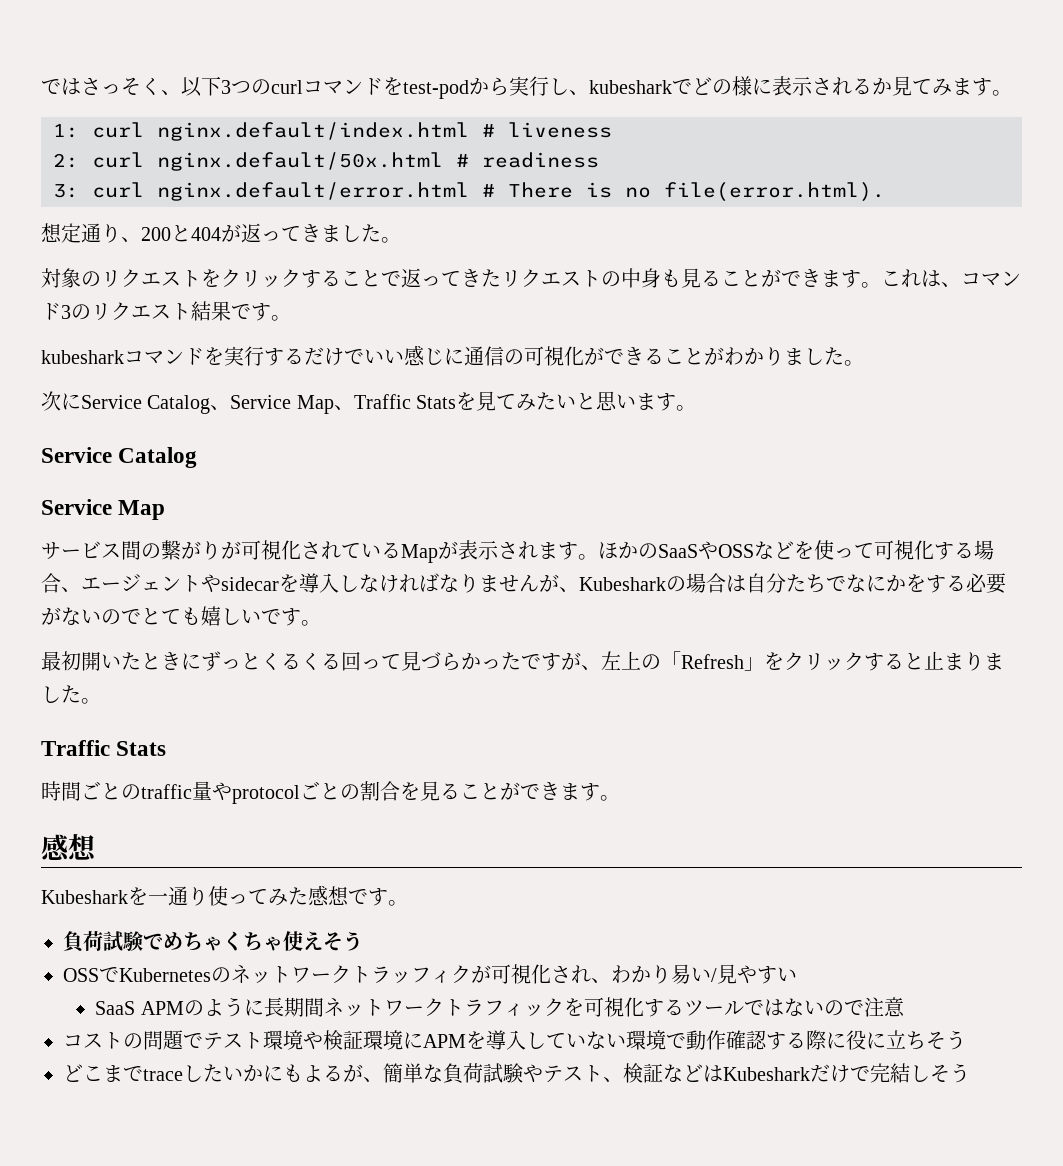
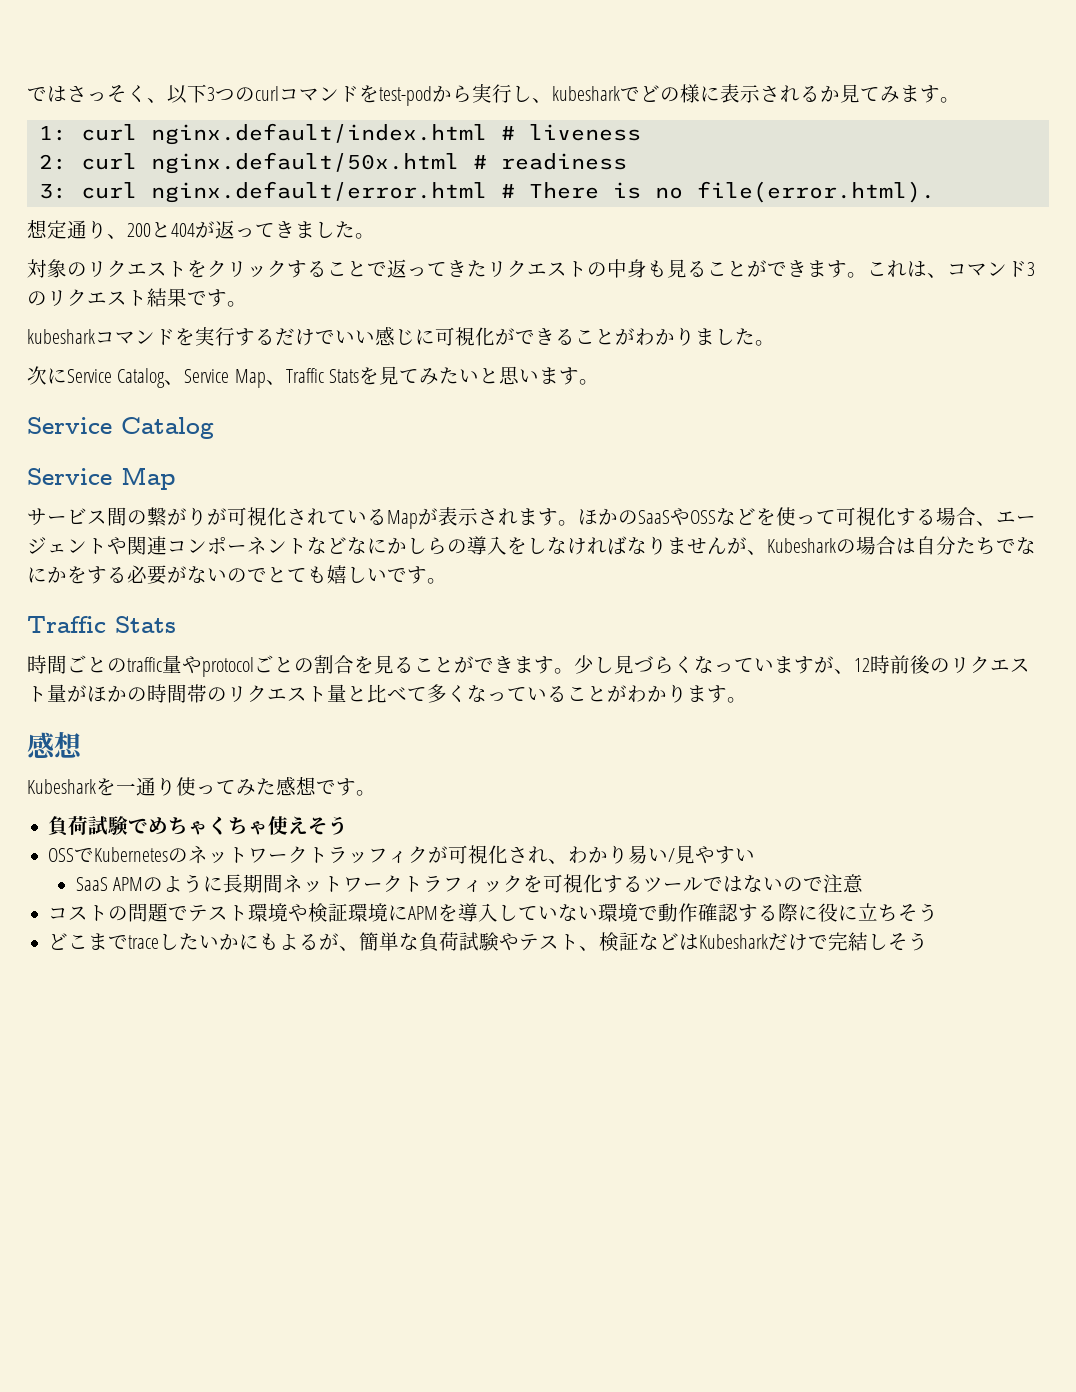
[464,346,524,366] 通信の -> (435, 337) none
[221,573,339,593] sidecarを導入 -> [127,536,527,555] 関連コンポーネントなどなにかしらの導入を
[41,651,1004,671] [41,685,101,704] // 最初開いたときにずっとくるくる回って見づらかったですが、左上の「Refresh」をクリックすると止まりました。 -> (447, 581) none
(620, 798) none -> [574,655,1030,674] [27,684,747,703] 少し見づらくなっていますが、12時前後のリクエスト量がほかの時間帯のリクエスト量と比べて多くなっていることがわかります。

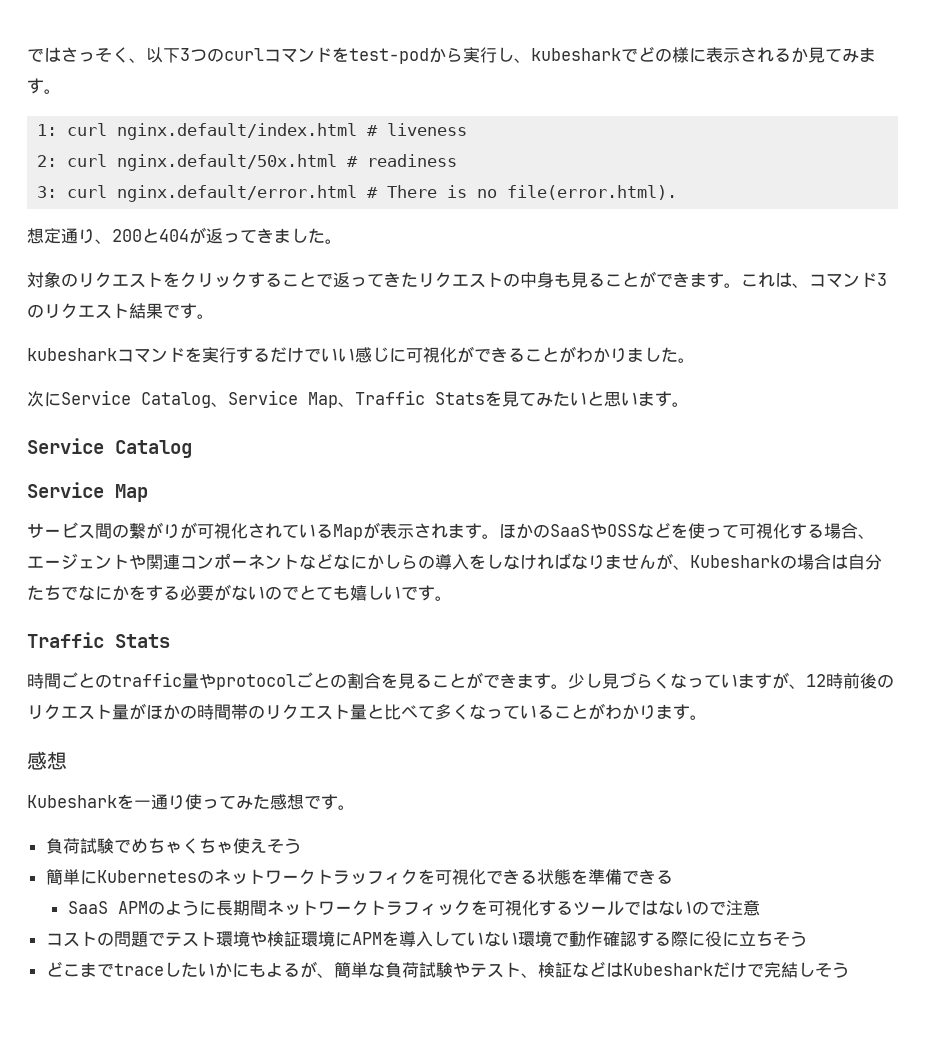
[48,848,95,862] OSSで -> [45,869,97,885] 簡単に
[428,845,756,864] が可視化され、わかり易い/見やすい -> [417,869,673,885] を可視化できる状態を準備できる

